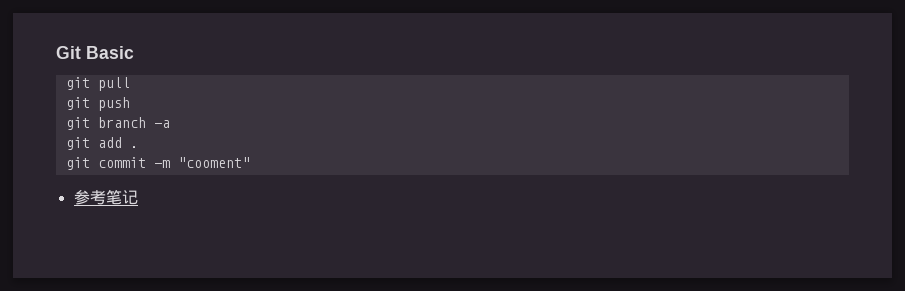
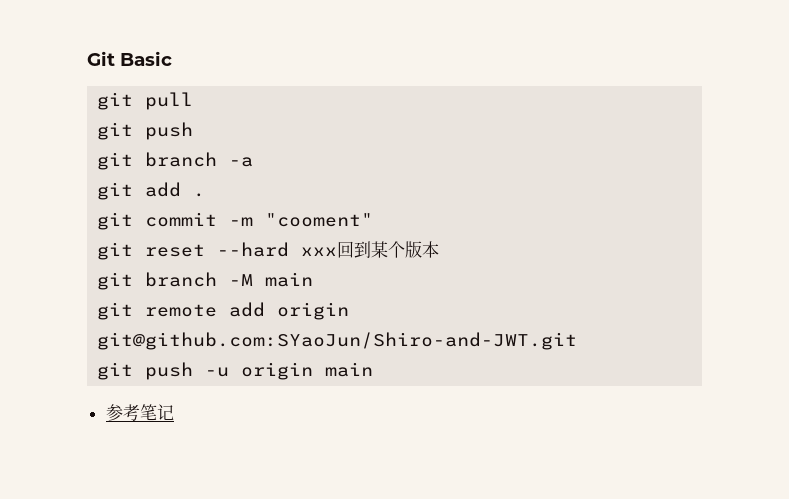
(250, 162) none -> [97,241,440,260] [97,272,314,290] [97,302,350,320] [97,332,578,350] [97,362,374,380] // git reset --hard xxx回到某个版本 // git branch -M main // git remote add origin git@github.com:SYaoJun/Shiro-and-JWT.git // git push -u origin main

